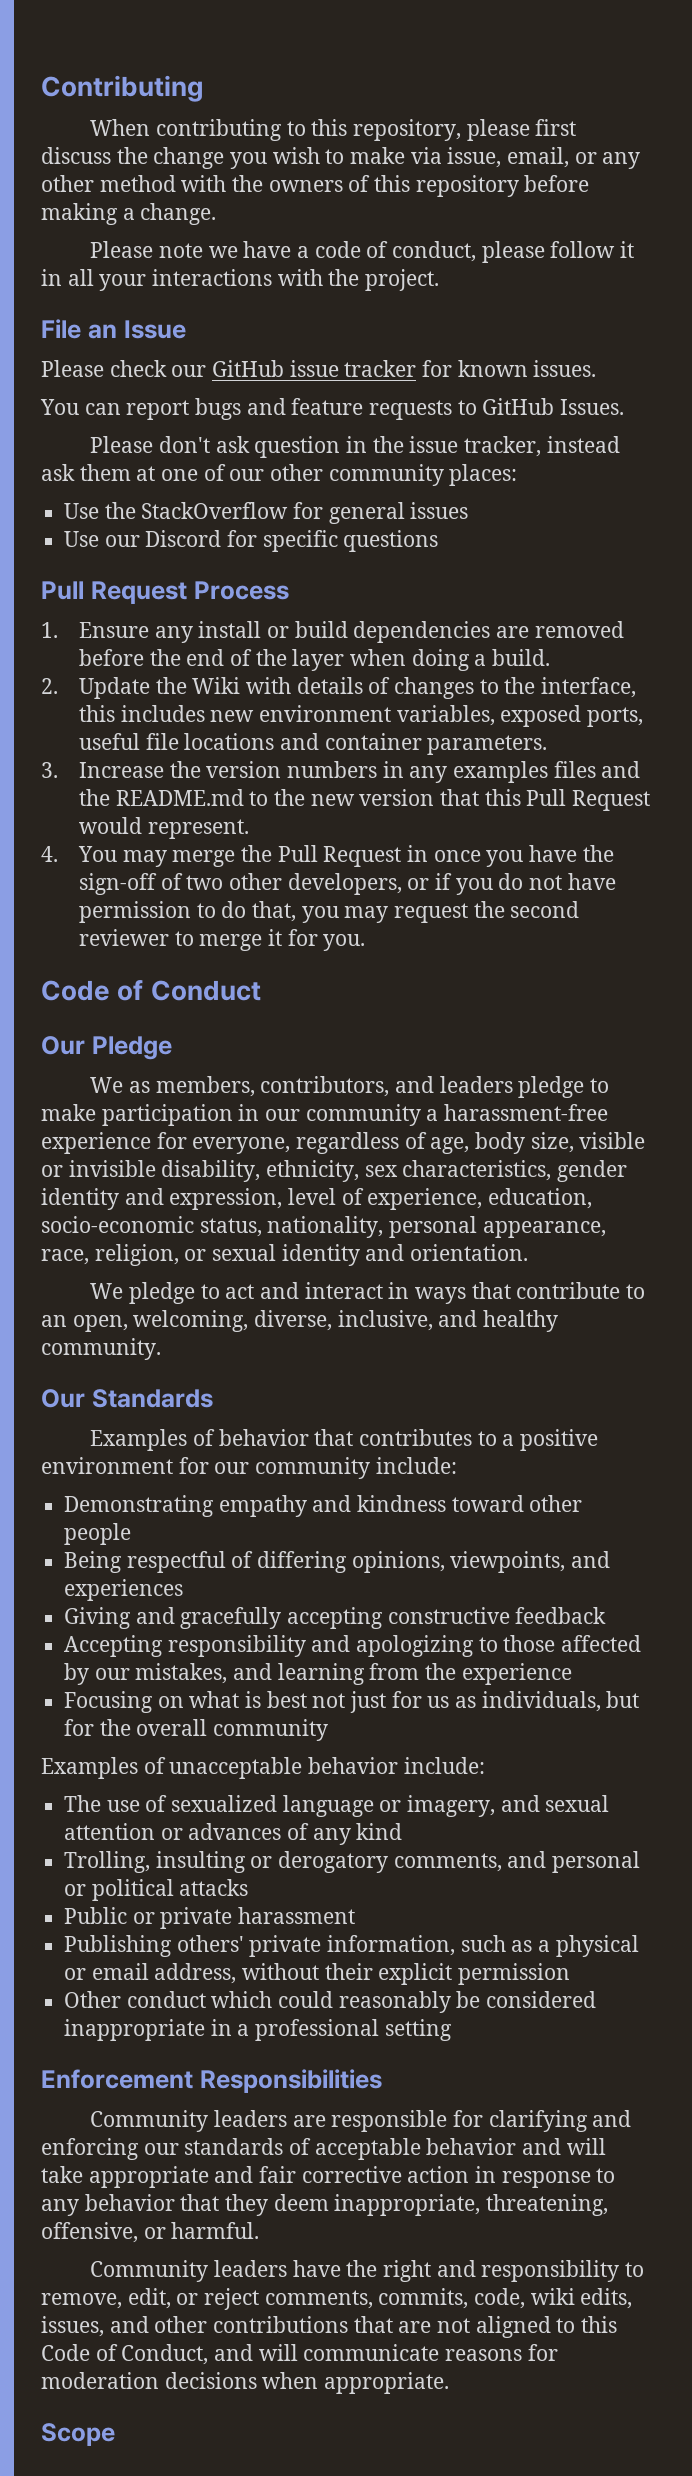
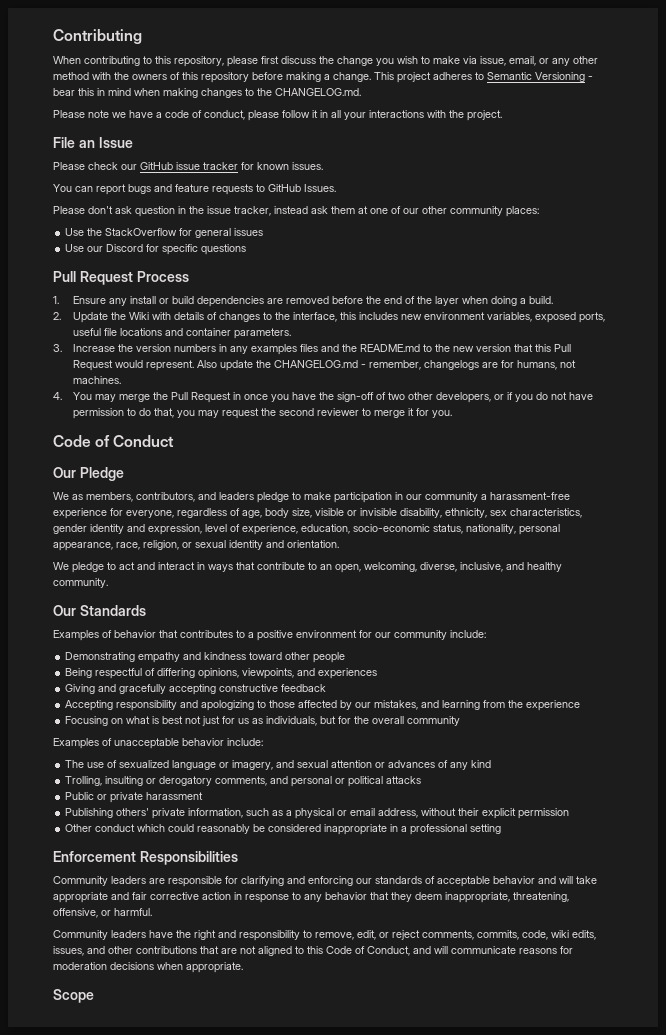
(217, 214) none -> [374,72,593,83] [53,88,361,98] This project adheres to Semantic Versioning - bear this in mind when making changes to the CHANGELOG.md.
(249, 829) none -> [197,360,577,371] [73,376,122,384] Also update the CHANGELOG.md - remember, changelogs are for humans, not machines.

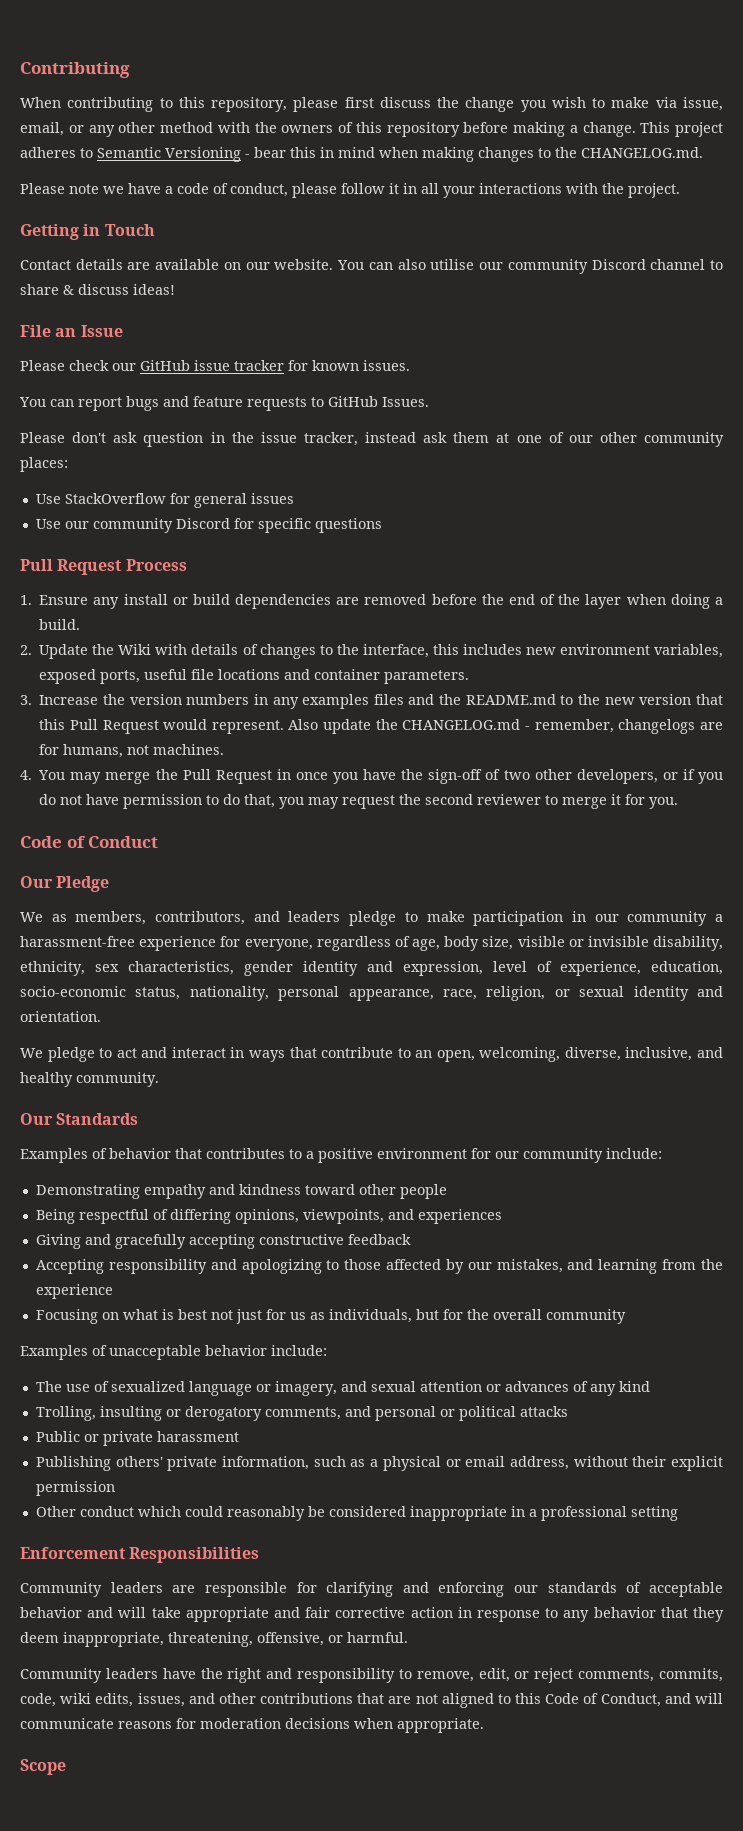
(502, 115) none -> [20,224,155,240] [20,259,724,274] [20,284,175,295] // Getting in Touch // Contact details are available on our website. You can also utilise our community Discord channel to share & discuss ideas!
[87,228,103,236] the -> (61, 499) none
(104, 249) none -> [92,518,173,533] community

